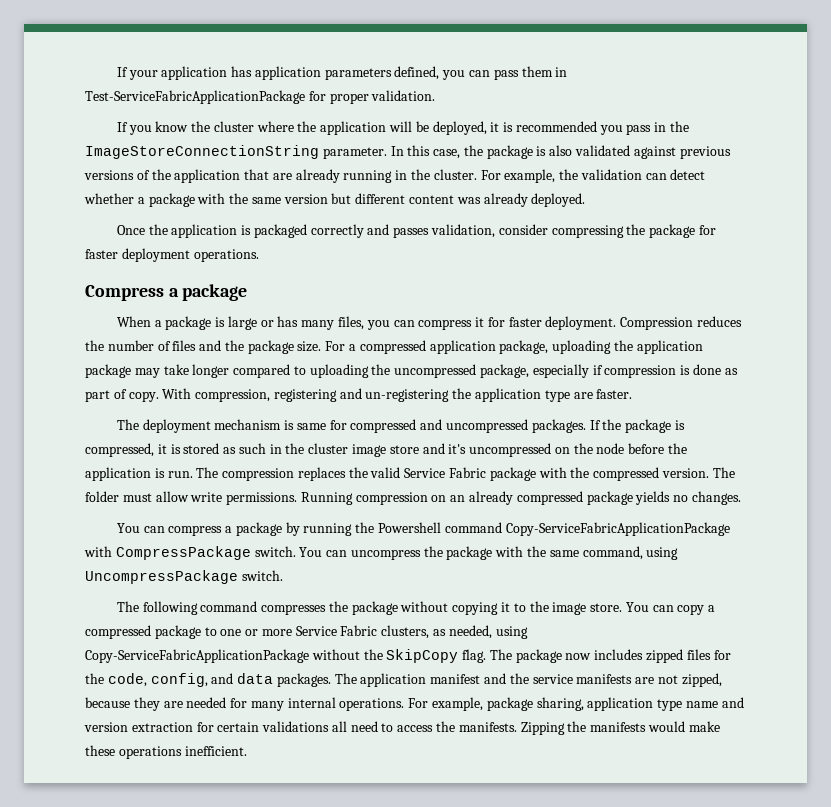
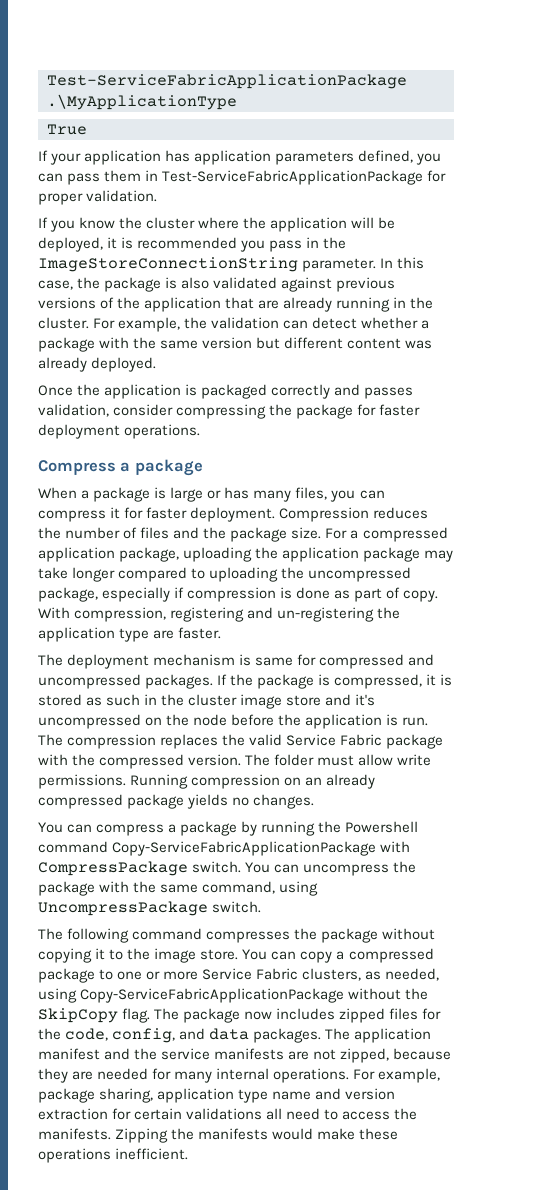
(116, 72) none -> [47,74,407,89] [47,94,237,110] [47,124,87,135] Test-ServiceFabricApplicationPackage .\MyApplicationType // True //

